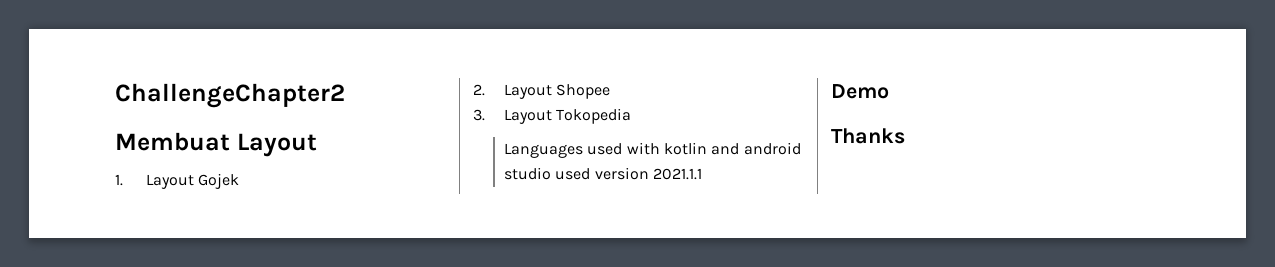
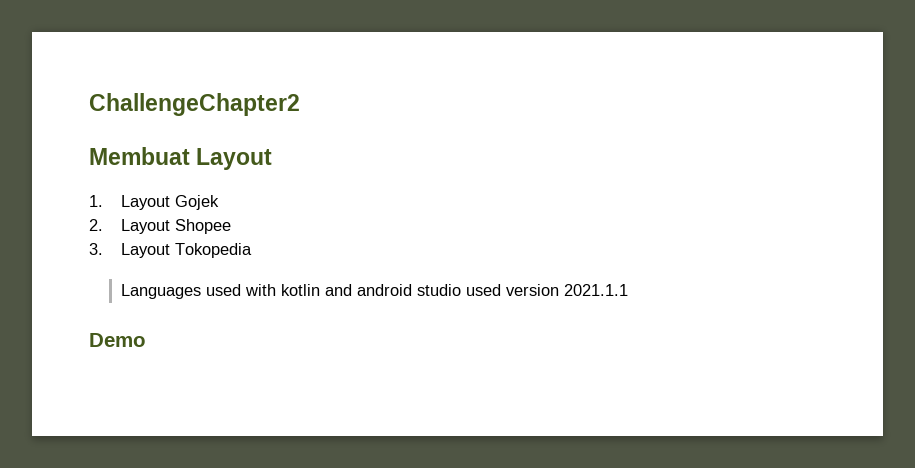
[831,128,905,144] // Thanks -> (146, 340) none

